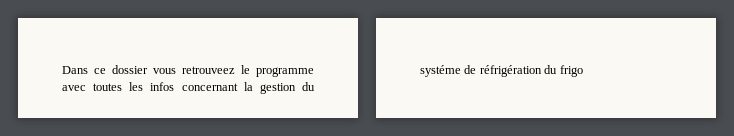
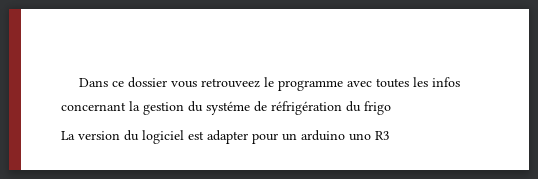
(583, 71) none -> [61,130,390,144] // La version du logiciel est adapter pour un arduino uno R3

